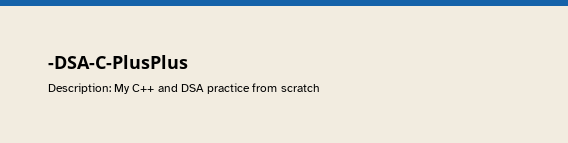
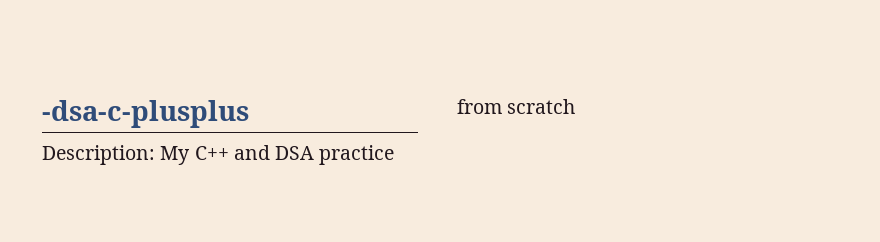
[48,55,188,69] -DSA-C-PlusPlus -> [42,100,249,128] -dsa-c-plusplus

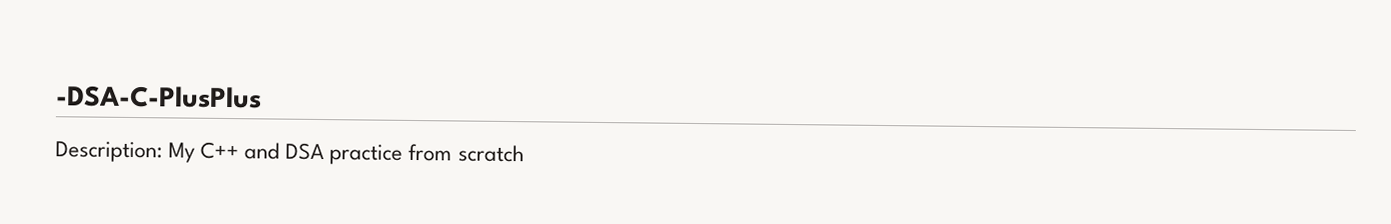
[42,100,249,128] -dsa-c-plusplus -> [56,85,262,109] -DSA-C-PlusPlus

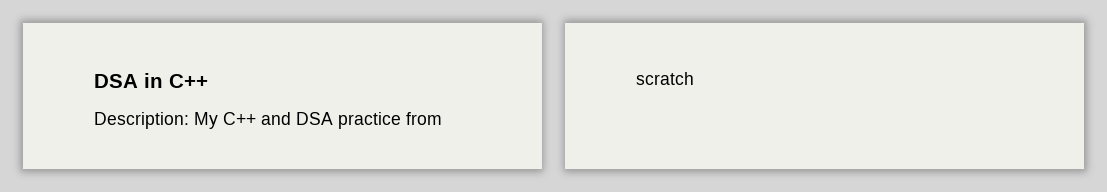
[56,85,262,109] -DSA-C-PlusPlus -> [94,73,208,88] DSA in C++

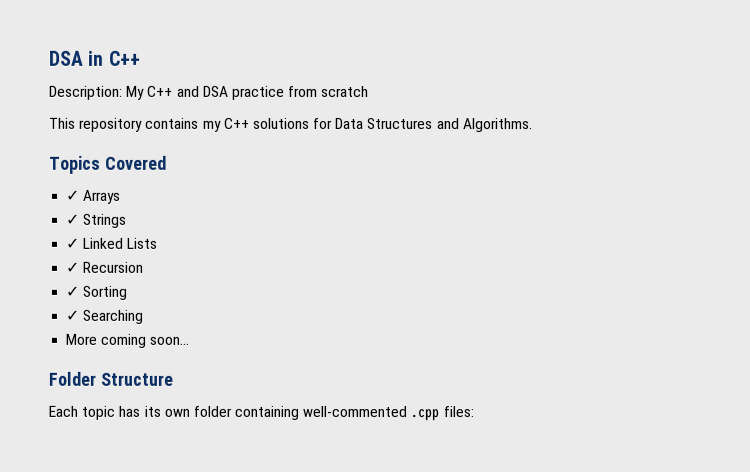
(694, 78) none -> [49,117,533,133] [49,155,167,174] [66,189,122,204] [66,213,128,228] [65,237,158,249] [65,261,144,273] [65,285,128,300] [65,309,144,324] [65,333,190,348] [48,371,173,386] [48,405,474,422] // This repository contains my C++ solutions for Data Structures and Algorithms. // Topics Covered // ✓ Arrays // ✓ Strings // ✓ Linked Lists // ✓ Recursion // ✓ Sorting // ✓ Searching // More coming soon... // Folder Structure // Each topic has its own folder containing well-commented .cpp files:

